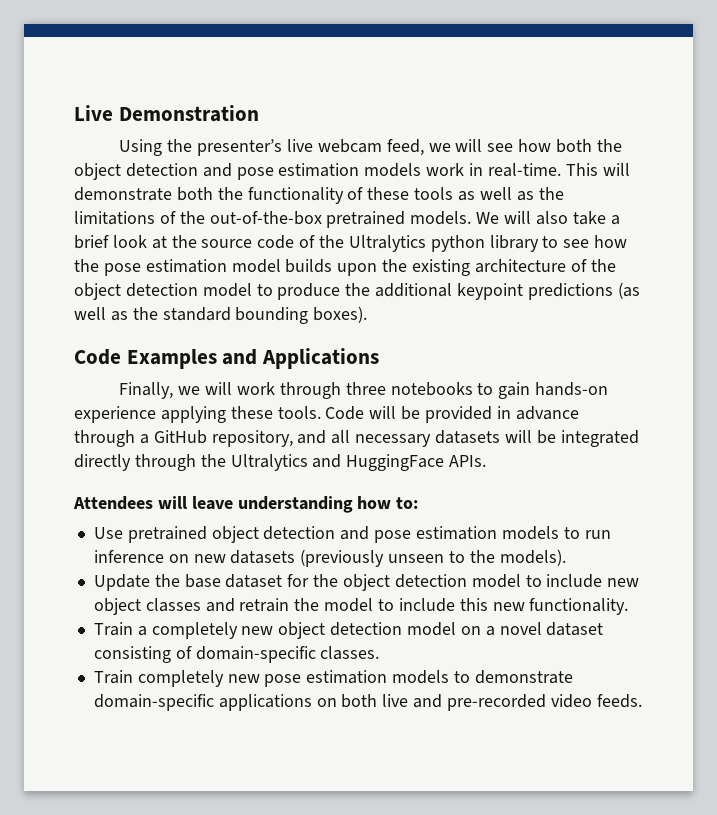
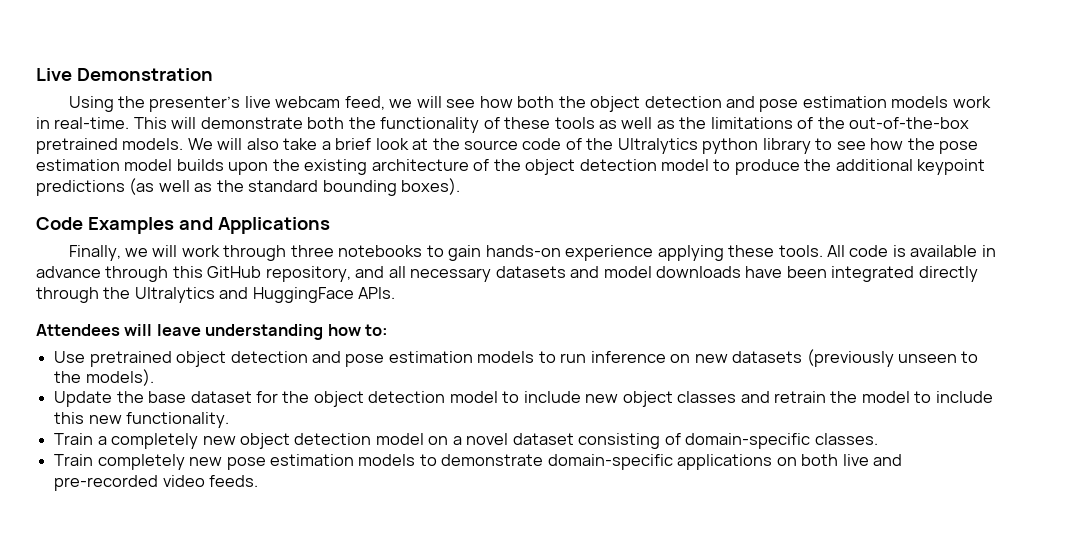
[325,406,493,423] Code will be provided -> [826,245,978,257] All code is available
[139,434,149,444] a -> [172,266,203,278] this
[504,430,556,444] will be -> [570,266,827,278] and model downloads have been

